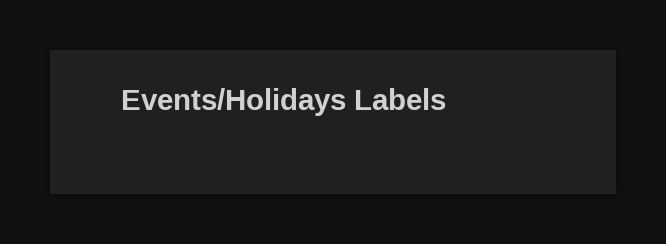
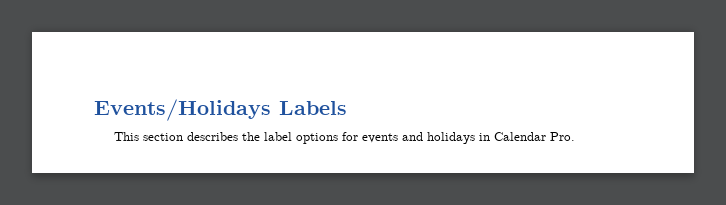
(446, 99) none -> [114,132,576,144] // This section describes the label options for events and holidays in Calendar Pro.

